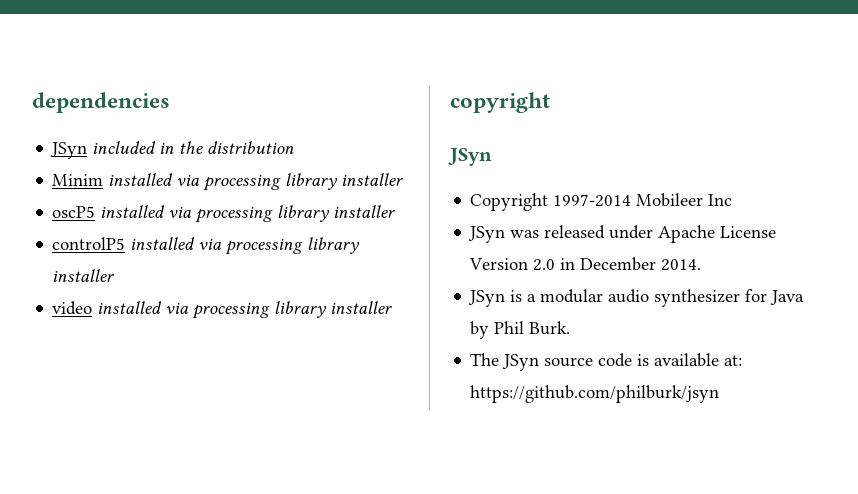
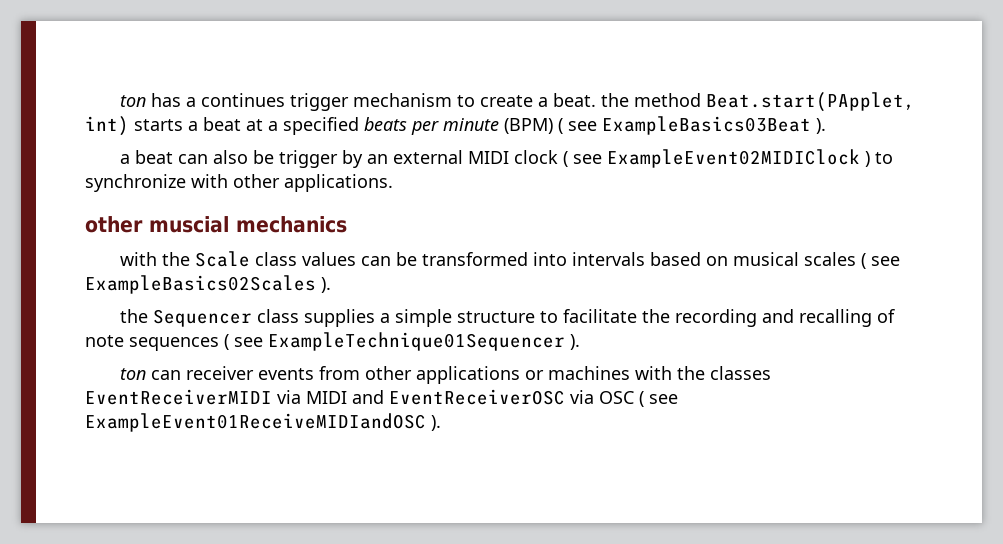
[32,92,170,113] [50,141,295,159] [52,173,404,191] [52,205,396,223] [52,237,361,255] [52,269,115,282] [52,301,393,319] [450,92,550,113] [448,148,492,166] [470,193,733,211] [468,225,777,243] [469,257,702,271] [468,289,805,307] [470,321,571,339] [470,353,743,371] [470,385,720,403] dependencies // JSyn included in the distribution // Minim installed via processing library installer // oscP5 installed via processing library installer // controlP5 installed via processing library installer // video installed via processing library installer // copyright // JSyn // Copyright 1997-2014 Mobileer Inc // JSyn was released under Apache License Version 2.0 in December 2014. // JSyn is a modular audio synthesizer for Java by Phil Burk. // The JSyn source code is available at: https://github.com/philburk/jsyn -> [120,92,916,112] [85,116,826,136] [120,149,894,168] [85,174,393,192] [85,216,347,233] [120,251,901,269] [85,275,331,294] [120,309,896,327] [85,332,580,351] [120,366,772,384] [85,389,678,407] [85,413,441,432] ton has a continues trigger mechanism to create a beat. the method Beat.start(PApplet, int) starts a beat at a specified beats per minute (BPM) ( see ExampleBasics03Beat ). // a beat can also be trigger by an external MIDI clock ( see ExampleEvent02MIDIClock ) to synchronize with other applications. // other muscial mechanics // with the Scale class values can be transformed into intervals based on musical scales ( see ExampleBasics02Scales ). // the Sequencer class supplies a simple structure to facilitate the recording and recalling of note sequences ( see ExampleTechnique01Sequencer ). // ton can receiver events from other applications or machines with the classes EventReceiverMIDI via MIDI and EventReceiverOSC via OSC ( see ExampleEvent01ReceiveMIDIandOSC ).

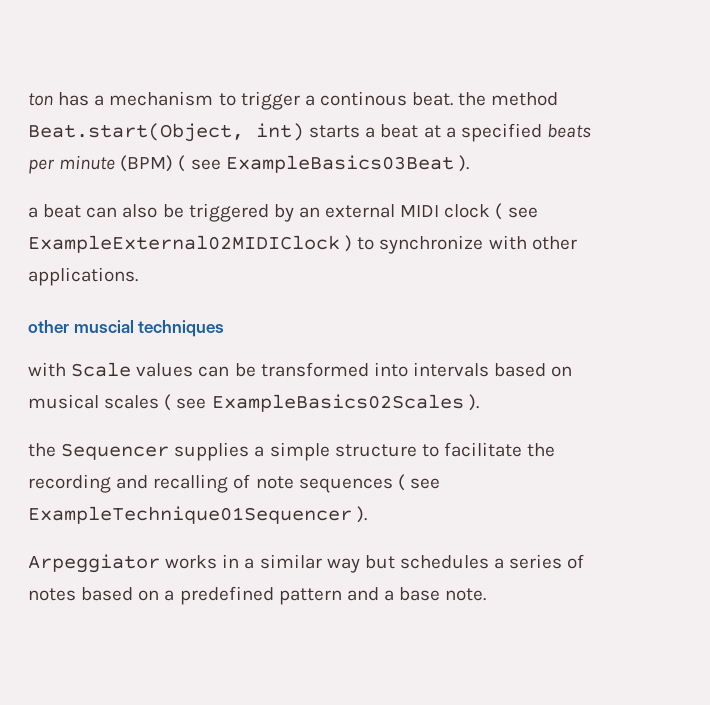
[201,93,549,111] continues trigger mechanism to create a -> [109,91,407,110] mechanism to trigger a continous
[706,92,916,112] Beat.start(PApplet, -> [28,123,244,142] Beat.start(Object,
[279,150,339,168] trigger -> [188,203,269,222] triggered
[607,149,861,168] ExampleEvent02MIDIClock -> [28,235,340,253] ExampleExternal02MIDIClock
[236,216,347,233] [120,251,298,267] mechanics // with the Scale class -> [138,320,225,337] [28,362,132,377] techniques // with Scale
[257,309,300,323] class -> (170, 451) none
[120,366,772,384] [85,389,678,407] [85,413,441,432] ton can receiver events from other applications or machines with the classes EventReceiverMIDI via MIDI and EventReceiverOSC via OSC ( see ExampleEvent01ReceiveMIDIandOSC ). -> [28,554,585,573] [28,586,487,605] Arpeggiator works in a similar way but schedules a series of notes based on a predefined pattern and a base note.

